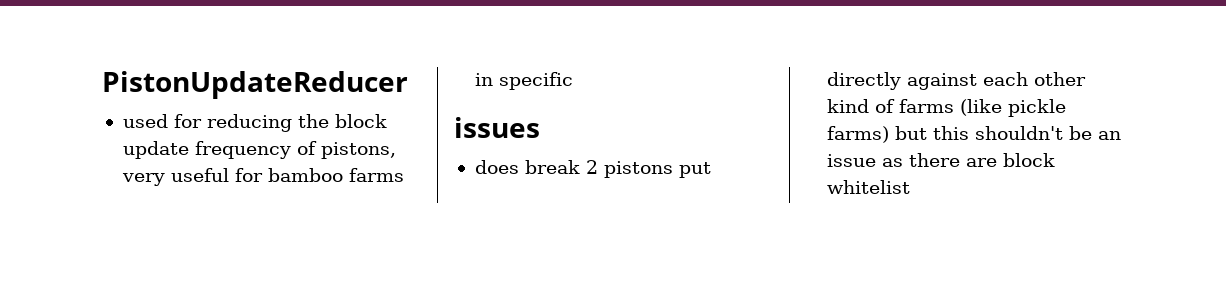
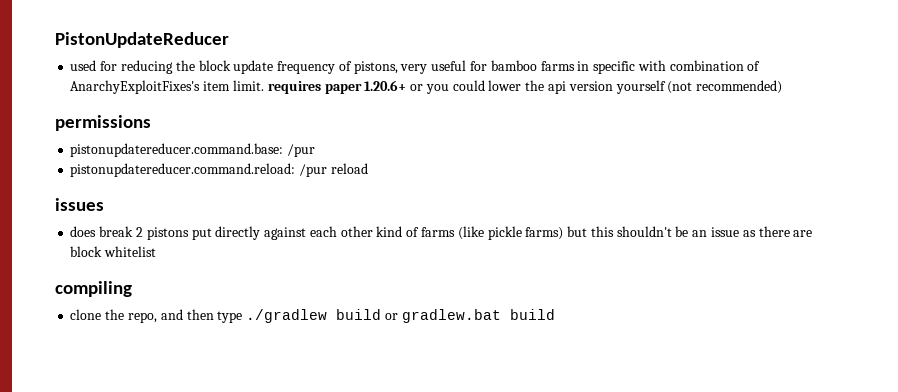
(573, 81) none -> [637,60,761,71] [70,80,783,94] [55,115,151,131] [70,143,316,157] [70,163,368,177] with combination of AnarchyExploitFixes's item limit. requires paper 1.20.6+ or you could lower the api version yourself (not recommended) // permissions // pistonupdatereducer.command.base: /pur // pistonupdatereducer.command.reload: /pur reload
(910, 187) none -> [55,281,132,297] [70,309,555,323] // compiling // clone the repo, and then type ./gradlew build or gradlew.bat build

